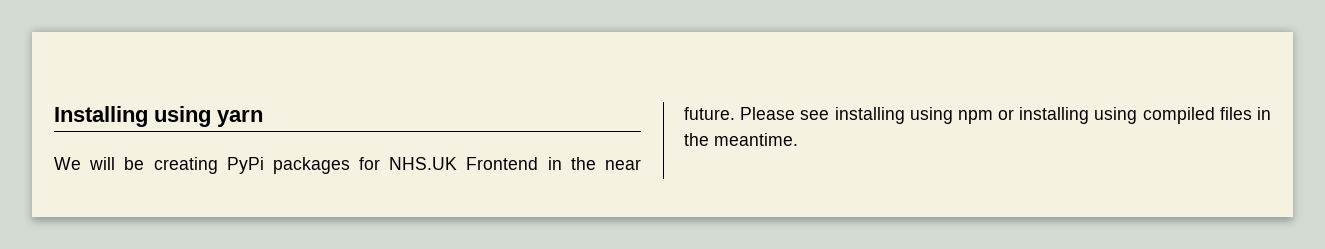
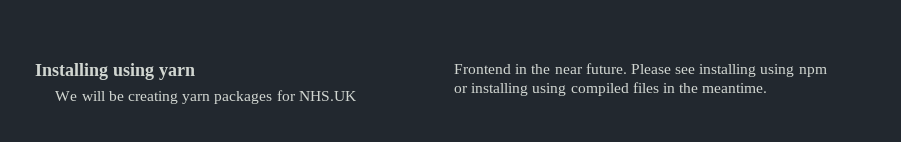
[226,157,264,174] PyPi -> [182,94,211,104] yarn

